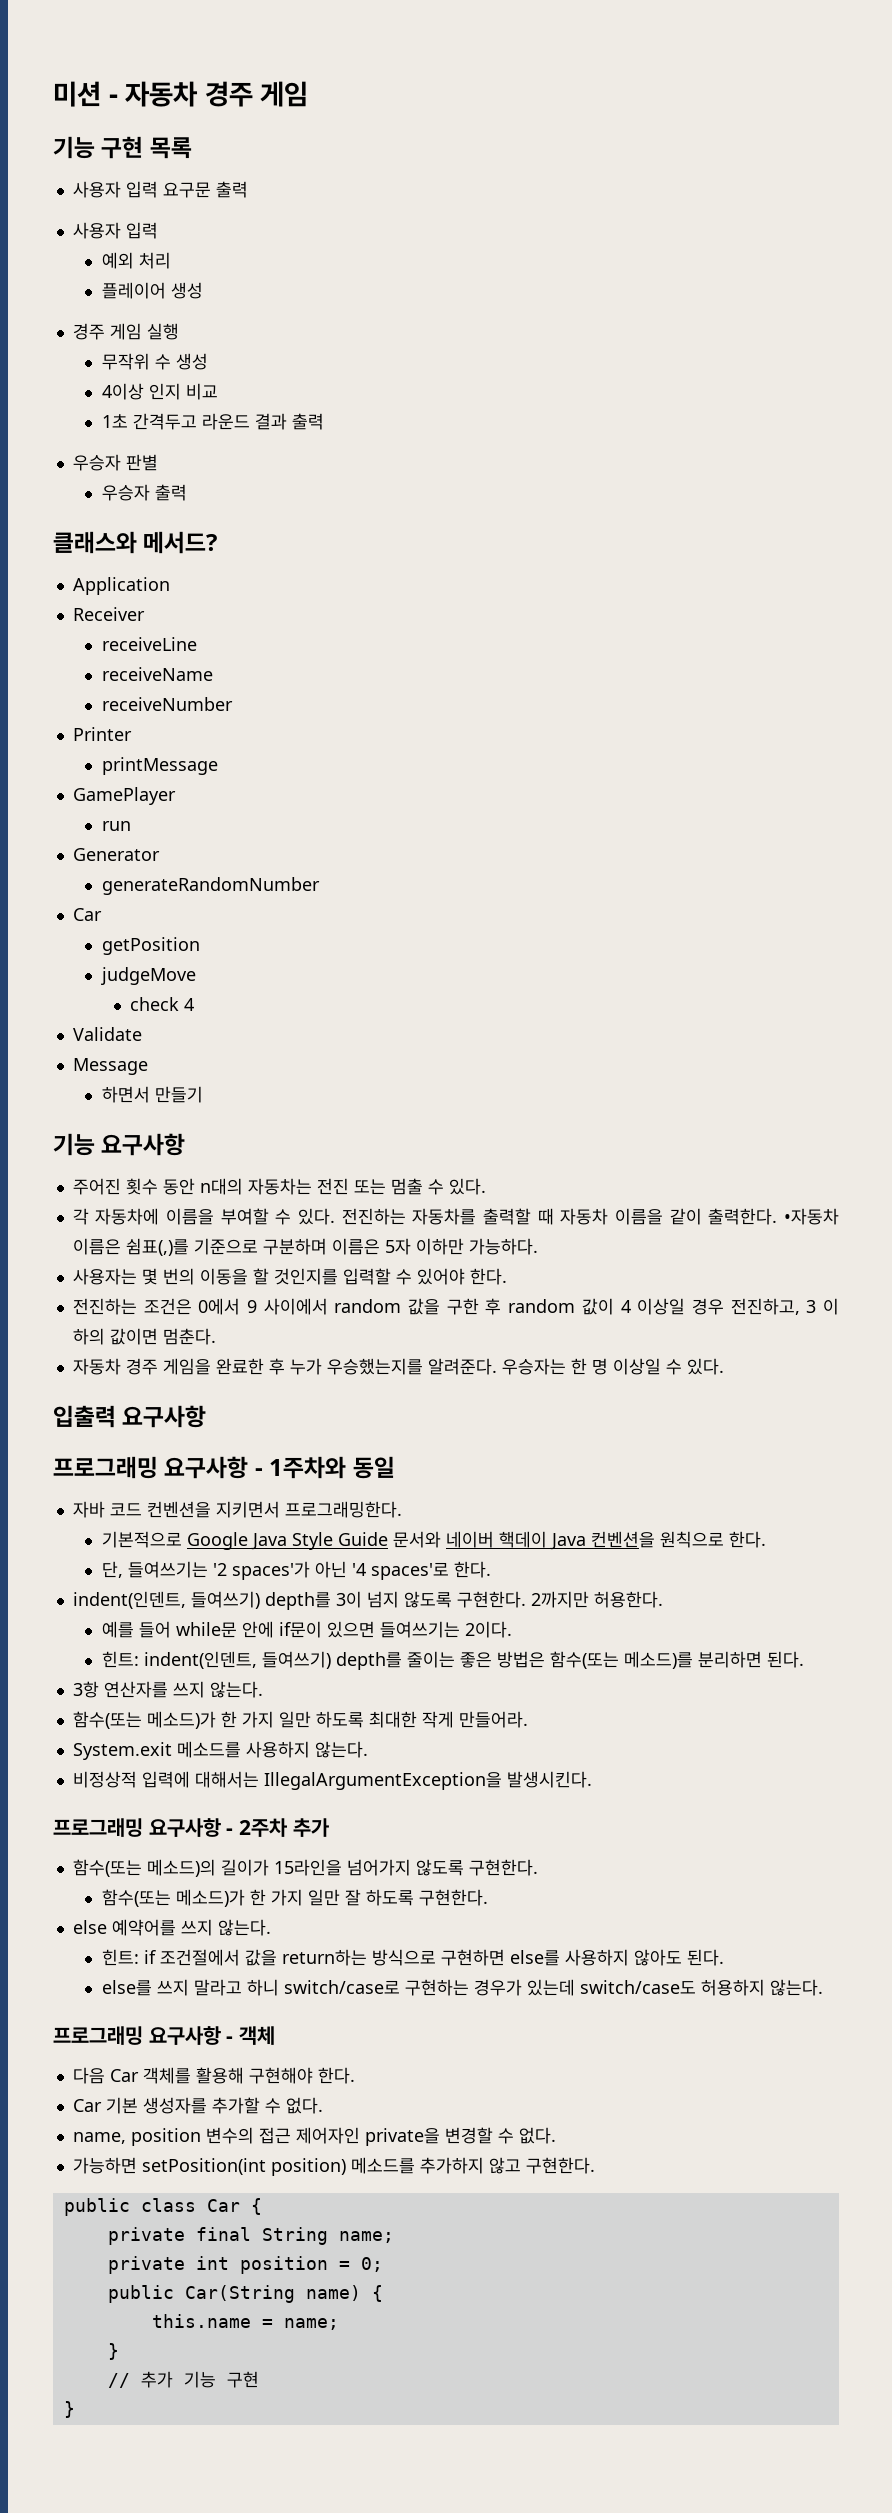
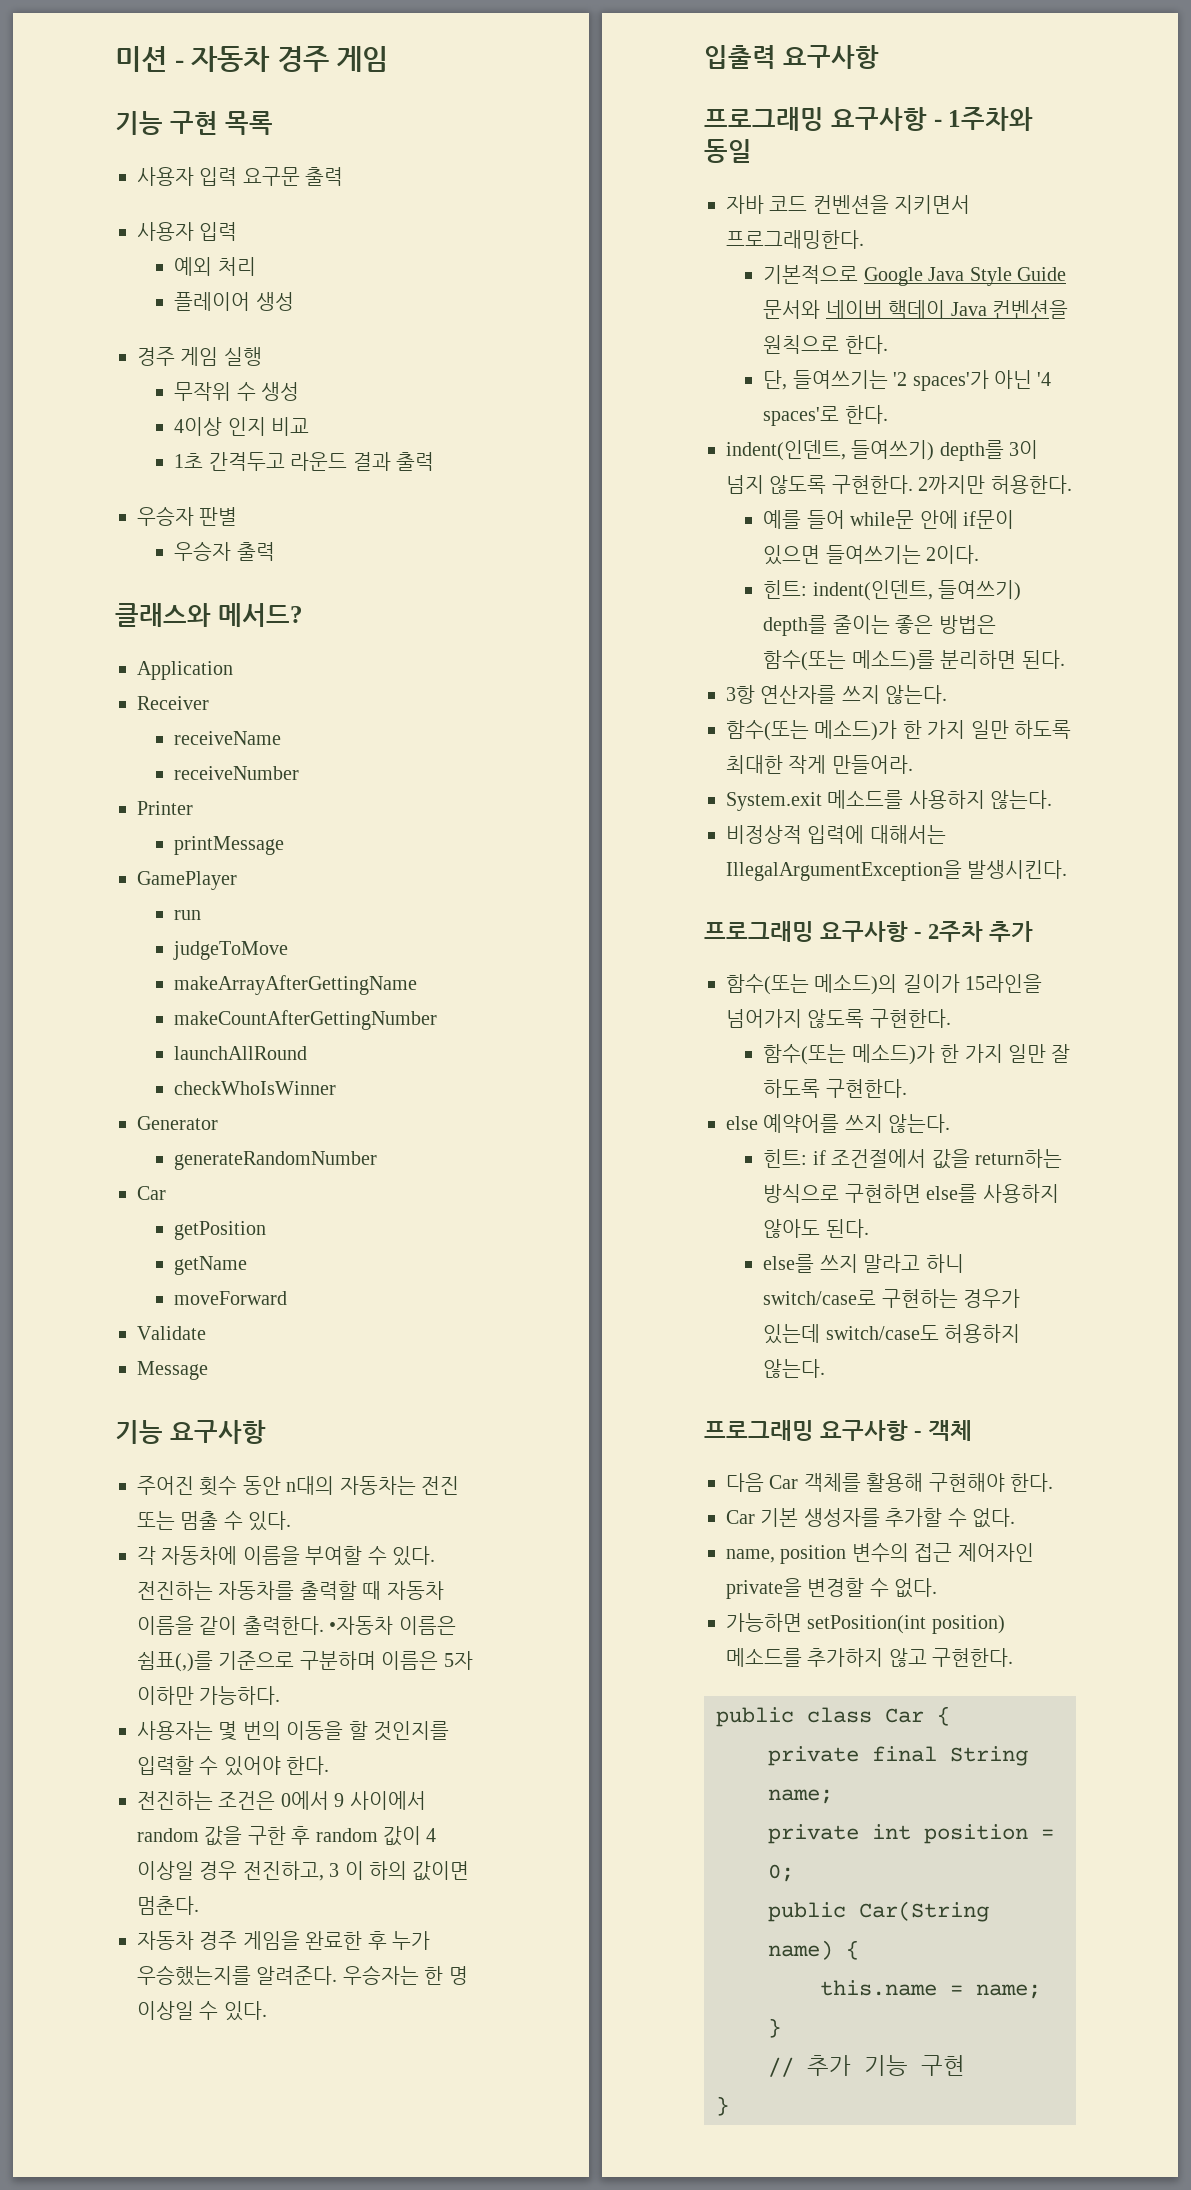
[101,637,197,651] // receiveLine -> (209, 703) none
(131, 826) none -> [173,941,289,960] [174,975,418,995] [174,1010,438,1030] [174,1046,308,1060] [174,1081,337,1095] // judgeToMove // makeArrayAfterGettingName // makeCountAfterGettingNumber // launchAllRound // checkWhoIsWinner
[100,967,196,985] [130,997,195,1011] judgeMove // check 4 -> [174,1256,248,1275] [174,1291,288,1305] getName // moveForward
[101,1086,203,1103] // 하면서 만들기 -> (208, 1370) none

